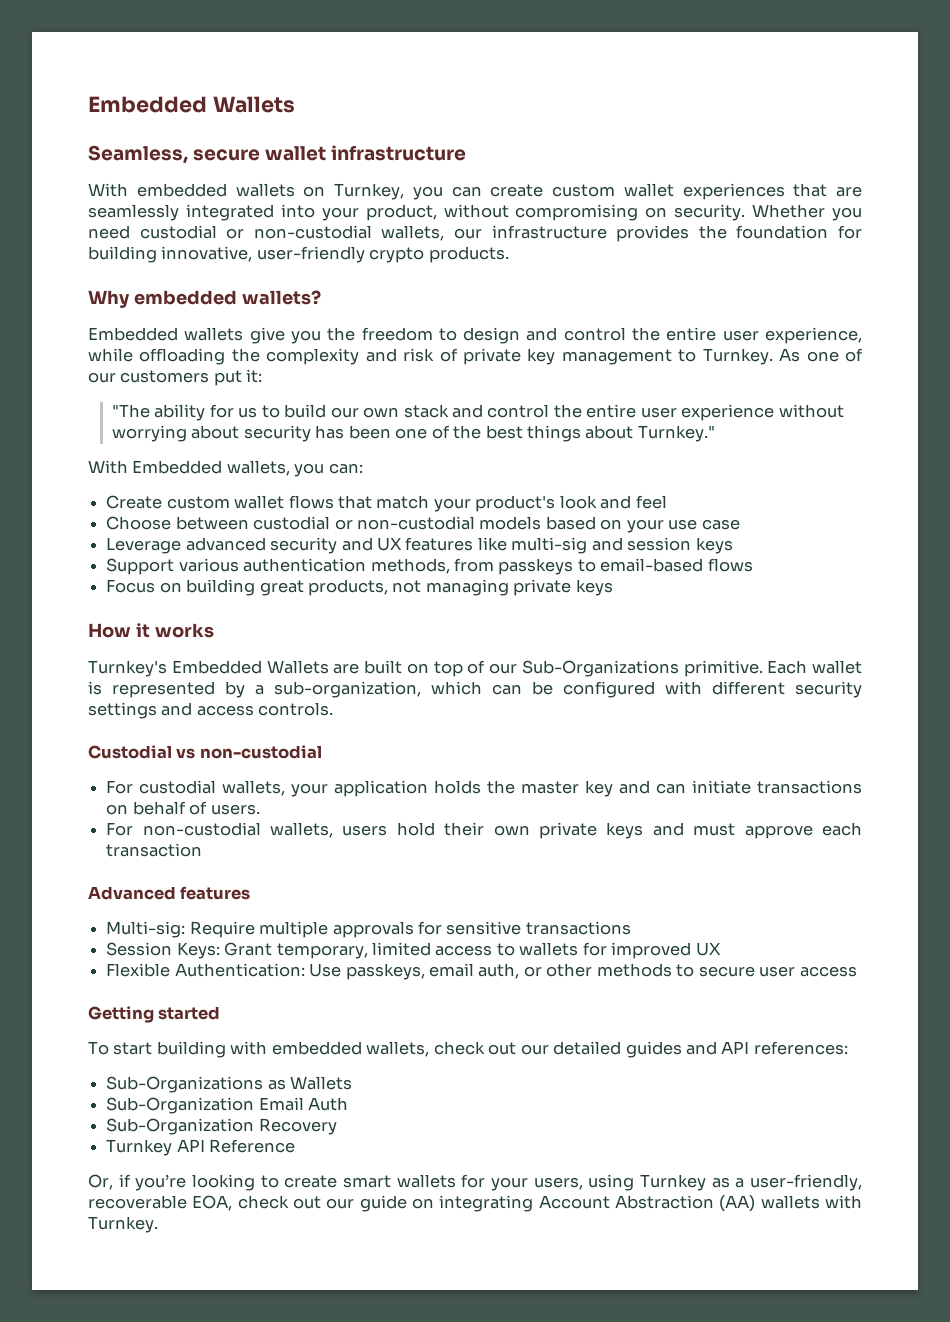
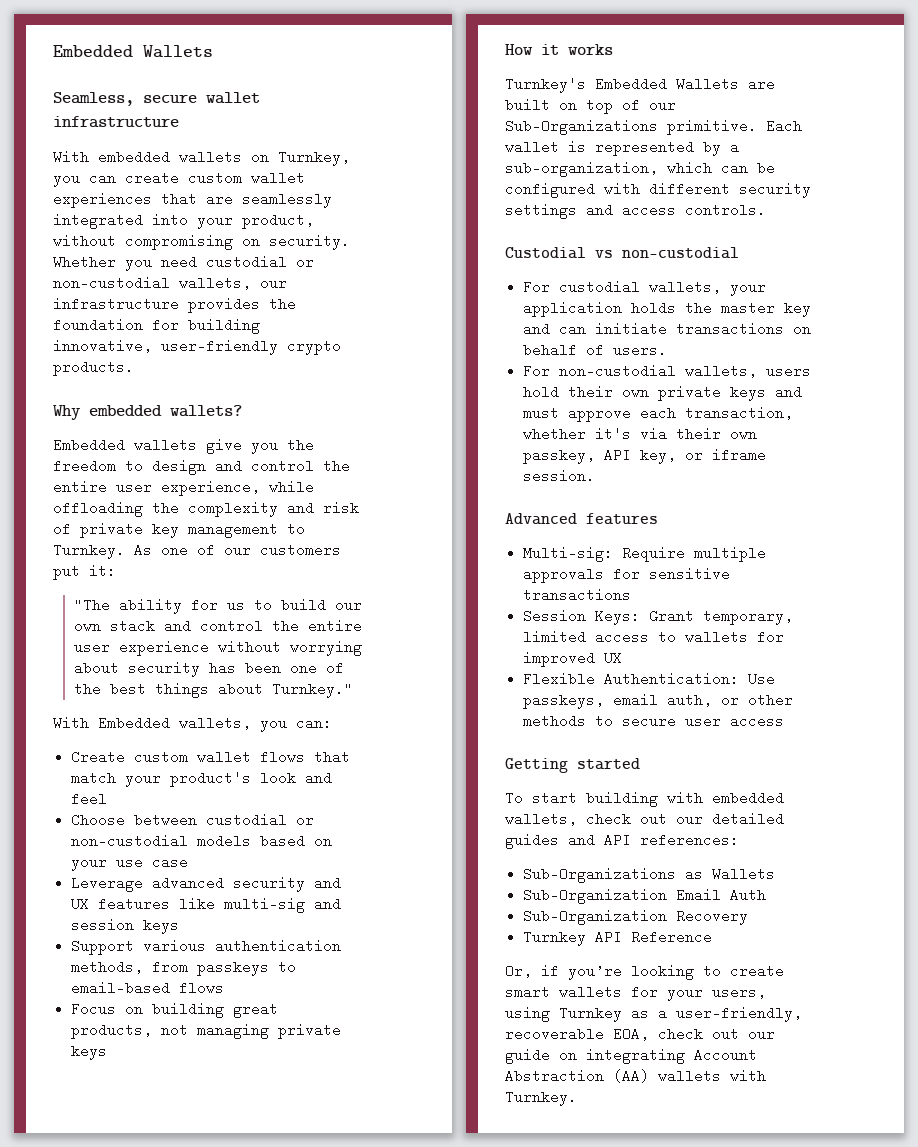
[106,843,203,857] transaction -> [685,406,794,420] [523,427,758,441] [523,448,767,464] [523,469,596,483] transaction, whether it's via their own passkey, API key, or iframe session.

